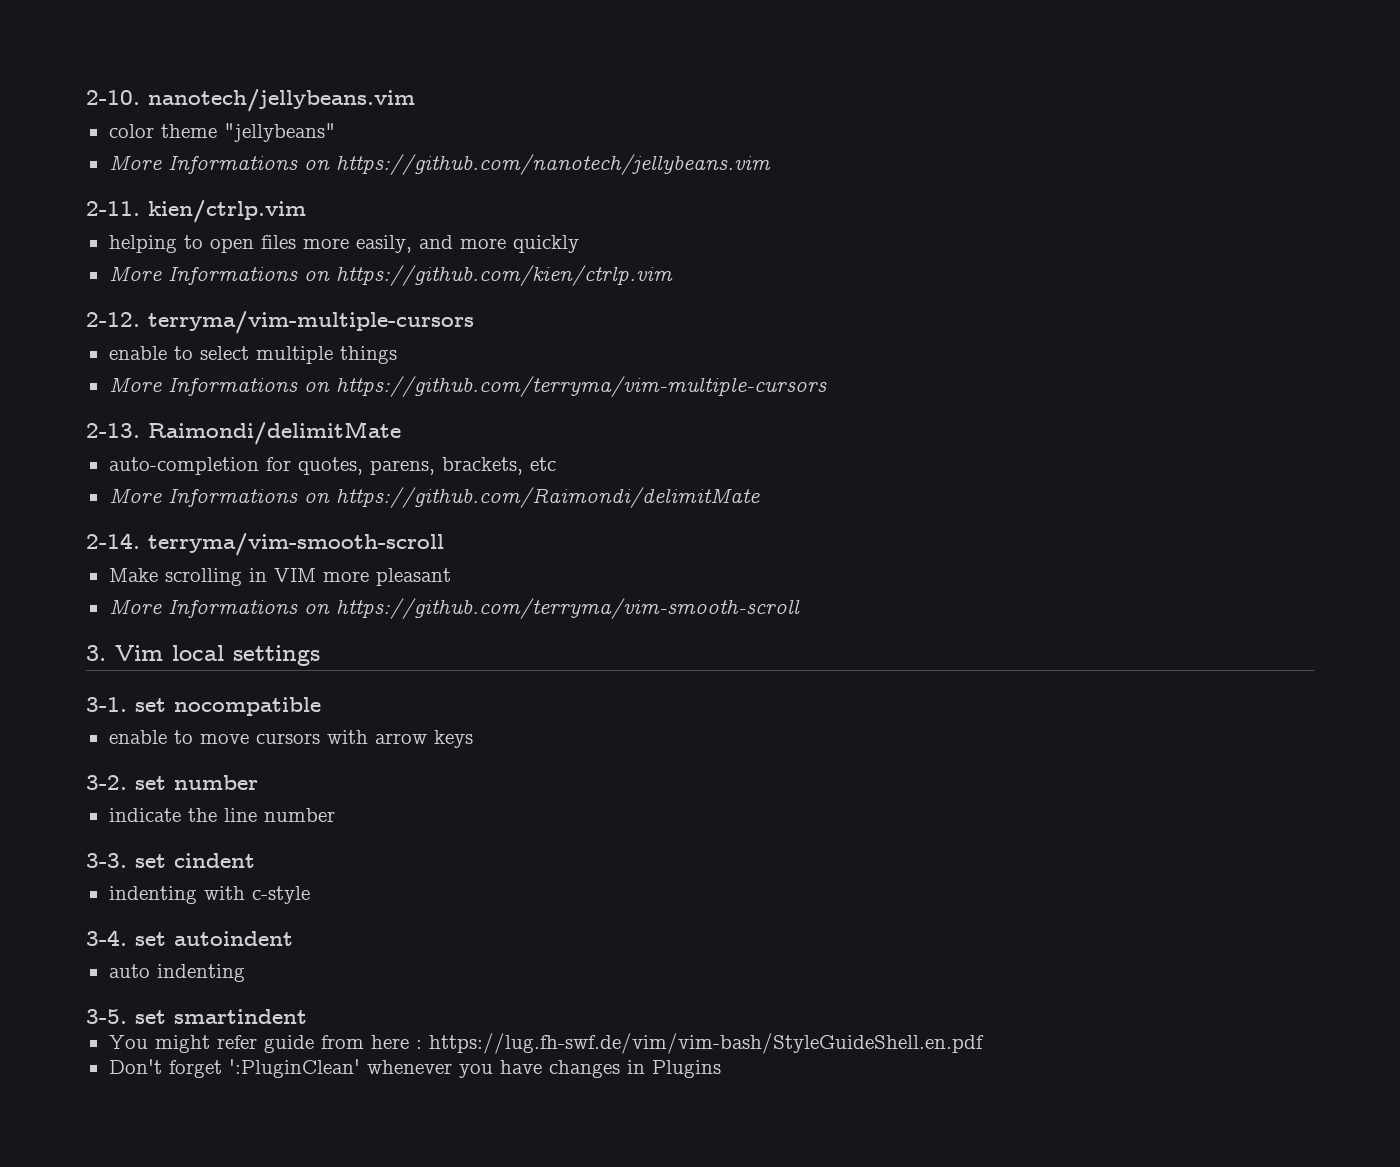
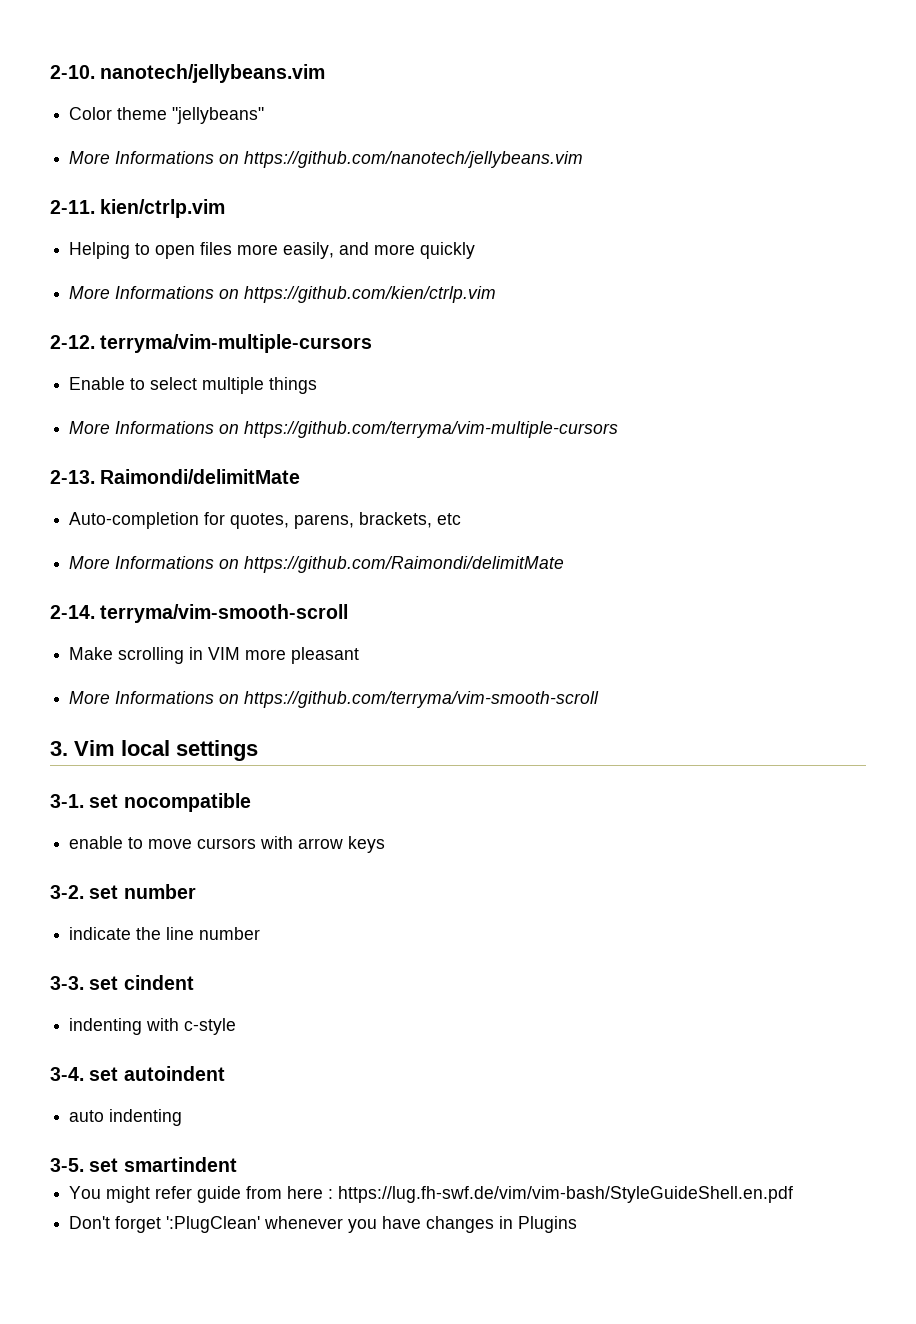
[108,124,154,138] color -> [69,107,113,120] Color
[108,235,177,253] helping -> [69,242,131,259] Helping
[108,346,167,360] enable -> [69,377,126,390] Enable
[108,457,259,475] auto-completion -> [69,512,200,529] Auto-completion
[228,1059,360,1078] ':PluginClean' -> [166,1216,261,1233] ':PlugClean'

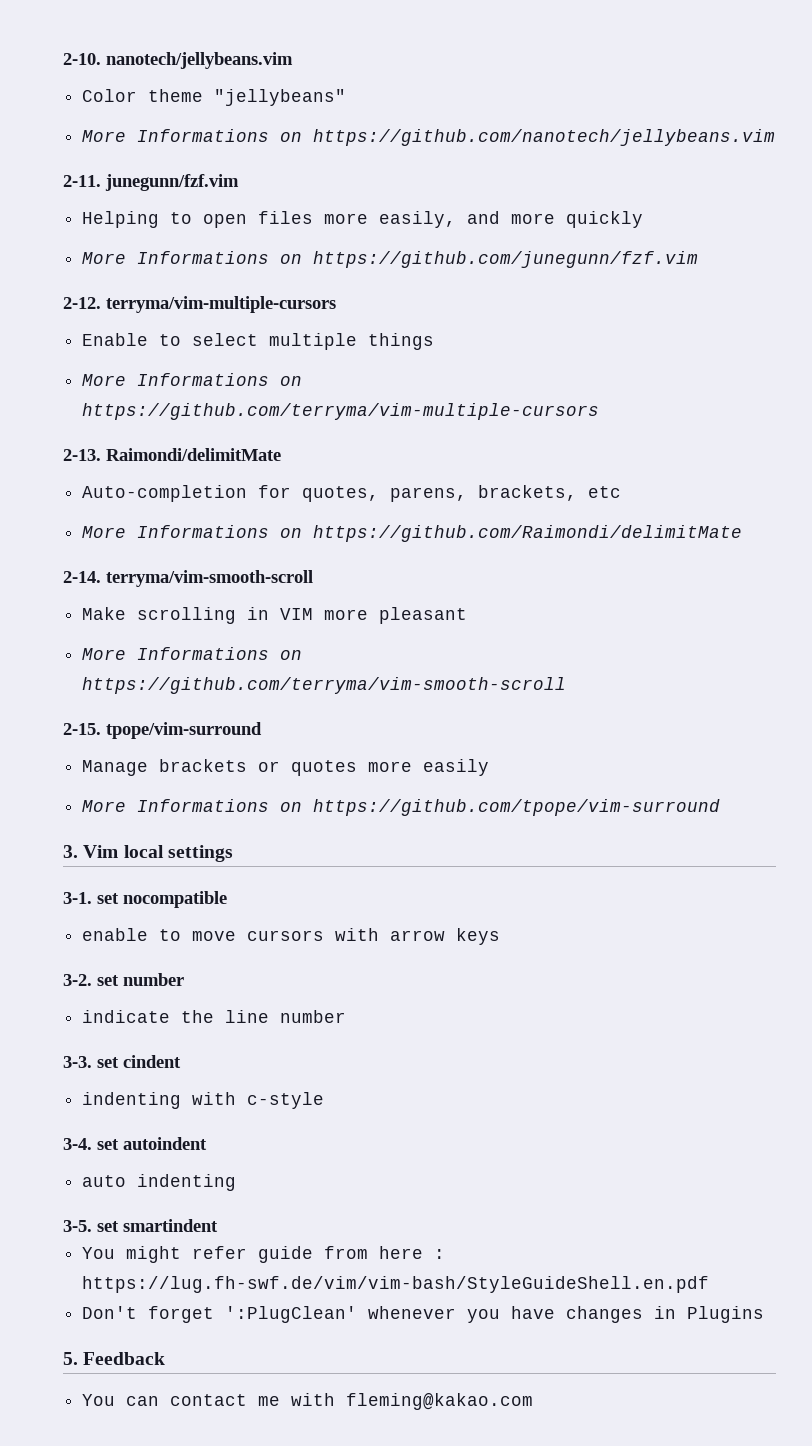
[100,199,226,218] kien/ctrlp.vim -> [105,174,239,191] junegunn/fzf.vim
[244,286,497,303] https://github.com/kien/ctrlp.vim -> [313,251,699,268] https://github.com/junegunn/fzf.vim
(600, 699) none -> [63,722,262,739] [82,759,490,776] [82,799,721,816] // 2-15. tpope/vim-surround // Manage brackets or quotes more easily // More Informations on https://github.com/tpope/vim-surround
(578, 1224) none -> [63,1352,166,1365] [82,1393,534,1410] // 5. Feedback // You can contact me with fleming@kakao.com

